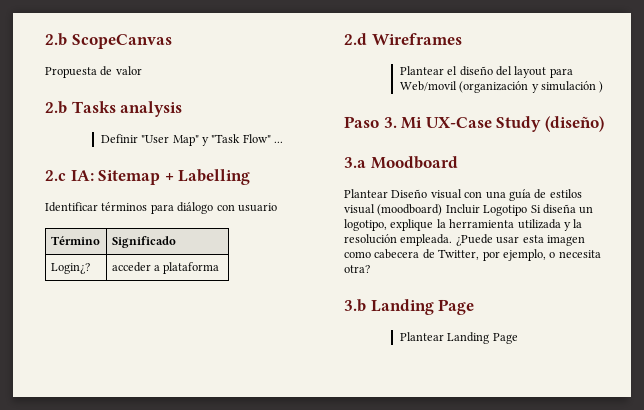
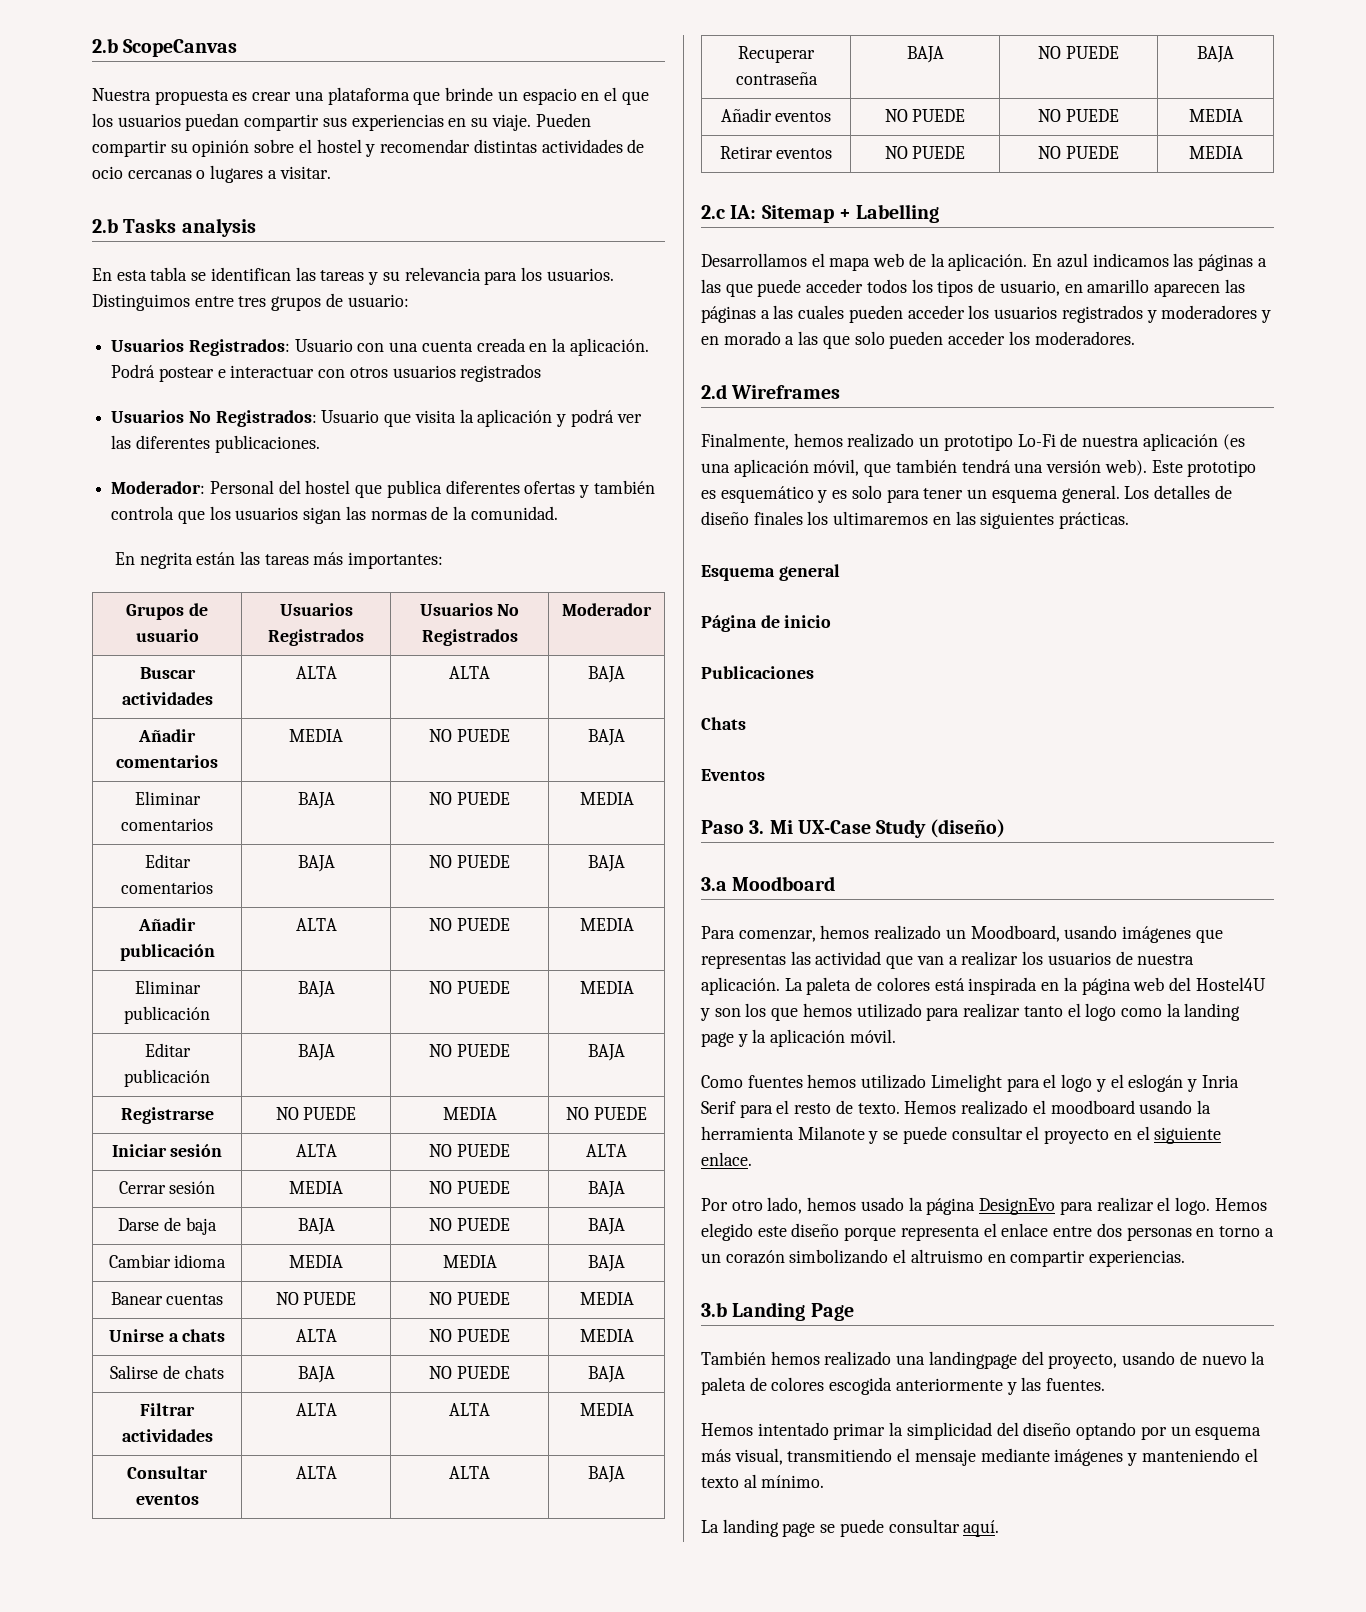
[45,66,142,78] [45,101,183,117] [100,134,284,146] Propuesta de valor // 2.b Tasks analysis // Definir "User Map" y "Task Flow" ... -> [92,87,649,105] [92,113,591,131] [92,139,645,157] [92,165,331,183] [92,218,256,237] [92,267,614,285] [92,293,409,311] [111,338,649,356] [111,364,542,382] [111,409,642,427] [111,435,320,453] [111,480,655,498] [111,506,558,524] [114,551,444,569] [126,603,208,620] [135,629,199,642] [279,603,353,616] [268,629,364,646] [419,603,520,616] [421,629,518,646] [562,603,652,616] [139,667,196,679] [121,692,213,705] [295,666,337,679] [449,666,490,679] [588,666,625,683] [138,729,196,742] [116,755,218,768] [289,729,343,742] [429,729,510,742] [588,729,625,746] [134,791,201,805] [121,818,213,831] [297,792,335,809] [429,792,510,805] [579,792,634,805] [144,854,191,868] [121,881,213,894] [297,855,335,872] [429,855,510,868] [588,855,625,872] [138,918,196,931] [119,944,215,961] [295,918,337,931] [429,918,510,931] [579,918,634,931] [134,980,201,994] [124,1006,210,1024] [297,981,335,998] [429,981,510,994] [579,981,634,994] [144,1043,191,1057] [124,1069,210,1087] [297,1044,335,1061] [429,1044,510,1057] [588,1044,625,1061] [120,1107,214,1124] [275,1107,357,1120] [442,1107,497,1120] [566,1107,647,1120] [111,1144,223,1157] [295,1144,337,1157] [429,1144,510,1157] [586,1144,627,1157] [118,1181,216,1194] [289,1181,343,1194] [429,1181,510,1194] [588,1181,625,1198] [118,1217,217,1235] [297,1218,335,1235] [429,1218,510,1231] [588,1218,625,1235] [108,1254,227,1268] [289,1255,343,1268] [442,1255,497,1268] [588,1255,625,1272] [110,1292,224,1305] [275,1292,357,1305] [429,1292,510,1305] [579,1292,634,1305] [108,1329,226,1342] [295,1329,337,1342] [429,1329,510,1342] [579,1329,634,1342] [110,1365,224,1379] [297,1366,335,1383] [429,1366,510,1379] [588,1366,625,1383] [140,1403,195,1416] [121,1429,213,1442] [295,1403,337,1416] [449,1403,490,1416] [579,1403,634,1416] [127,1466,208,1479] [135,1494,199,1505] [295,1466,337,1479] [449,1466,490,1479] [588,1466,625,1483] [738,46,815,63] [735,72,818,85] [906,46,944,63] [1038,46,1119,59] [1197,46,1234,63] [720,108,832,122] [884,109,966,122] [1038,109,1119,122] [1188,109,1243,122] [719,146,833,159] [884,146,966,159] [1038,146,1119,159] [1188,146,1243,159] Nuestra propuesta es crear una plataforma que brinde un espacio en el que los usuarios puedan compartir sus experiencias en su viaje. Pueden compartir su opinión sobre el hostel y recomendar distintas actividades de ocio cercanas o lugares a visitar. // 2.b Tasks analysis // En esta tabla se identifican las tareas y su relevancia para los usuarios. Distinguimos entre tres grupos de usuario: // Usuarios Registrados: Usuario con una cuenta creada en la aplicación. Podrá postear e interactuar con otros usuarios registrados // Usuarios No Registrados: Usuario que visita la aplicación y podrá ver las diferentes publicaciones. // Moderador: Personal del hostel que publica diferentes ofertas y también controla que los usuarios sigan las normas de la comunidad. // En negrita están las tareas más importantes: // Grupos de usuario | Usuarios Registrados | Usuarios No Registrados | Moderador // Buscar actividades | ALTA | ALTA | BAJA // Añadir comentarios | MEDIA | NO PUEDE | BAJA // Eliminar comentarios | BAJA | NO PUEDE | MEDIA // Editar comentarios | BAJA | NO PUEDE | BAJA // Añadir publicación | ALTA | NO PUEDE | MEDIA // Eliminar publicación | BAJA | NO PUEDE | MEDIA // Editar publicación | BAJA | NO PUEDE | BAJA // Registrarse | NO PUEDE | MEDIA | NO PUEDE // Iniciar sesión | ALTA | NO PUEDE | ALTA // Cerrar sesión | MEDIA | NO PUEDE | BAJA // Darse de baja | BAJA | NO PUEDE | BAJA // Cambiar idioma | MEDIA | MEDIA | BAJA // Banear cuentas | NO PUEDE | NO PUEDE | MEDIA // Unirse a chats | ALTA | NO PUEDE | MEDIA // Salirse de chats | BAJA | NO PUEDE | BAJA // Filtrar actividades | ALTA | ALTA | MEDIA // Consultar eventos | ALTA | ALTA | BAJA // Recuperar contraseña | BAJA | NO PUEDE | BAJA // Añadir eventos | NO PUEDE | NO PUEDE | MEDIA // Retirar eventos | NO PUEDE | NO PUEDE | MEDIA
[45,202,277,214] [50,236,100,245] [111,236,176,248] [50,263,90,274] [111,262,220,274] [344,33,462,45] [399,66,573,78] [399,81,604,93] Identificar términos para diálogo con usuario // Término | Significado // Login¿? | acceder a plataforma // 2.d Wireframes // Plantear el diseño del layout para Web/movil (organización y simulación ) -> [701,253,1267,271] [701,279,1245,297] [701,305,1271,323] [701,331,1135,349] [701,384,841,399] [701,433,1245,451] [701,459,1257,477] [701,485,1232,503] [701,511,1130,529] [701,564,840,581] [701,615,832,632] [701,666,814,679] [701,717,746,730] [701,769,765,781] Desarrollamos el mapa web de la aplicación. En azul indicamos las páginas a las que puede acceder todos los tipos de usuario, en amarillo aparecen las páginas a las cuales pueden acceder los usuarios registrados y moderadores y en morado a las que solo pueden acceder los moderadores. // 2.d Wireframes // Finalmente, hemos realizado un prototipo Lo-Fi de nuestra aplicación (es una aplicación móvil, que también tendrá una versión web). Este prototipo es esquemático y es solo para tener un esquema general. Los detalles de diseño finales los ultimaremos en las siguientes prácticas. // Esquema general // Página de inicio // Publicaciones // Chats // Eventos
[344,189,582,201] [344,204,594,216] [344,219,583,231] [344,234,585,246] [344,249,601,261] [344,265,370,273] [344,299,475,315] [399,332,518,344] Plantear Diseño visual con una guía de estilos visual (moodboard) Incluir Logotipo Si diseña un logotipo, explique la herramienta utilizada y la resolución empleada. ¿Puede usar esta imagen como cabecera de Twitter, por ejemplo, o necesita otra? // 3.b Landing Page // Plantear Landing Page -> [701,925,1223,943] [701,951,1195,969] [701,977,1266,995] [700,1003,1241,1021] [701,1029,896,1047] [701,1074,1239,1092] [701,1100,1211,1118] [701,1126,1222,1144] [701,1152,752,1166] [701,1197,1267,1215] [701,1223,1274,1241] [701,1249,1186,1267] [701,1302,854,1321] [701,1351,1266,1369] [701,1377,1106,1395] [701,1422,1262,1440] [701,1448,1258,1466] [701,1474,825,1488] [701,1519,1000,1537] Para comenzar, hemos realizado un Moodboard, usando imágenes que representas las actividad que van a realizar los usuarios de nuestra aplicación. La paleta de colores está inspirada en la página web del Hostel4U y son los que hemos utilizado para realizar tanto el logo como la landing page y la aplicación móvil. // Como fuentes hemos utilizado Limelight para el logo y el eslogán y Inria Serif para el resto de texto. Hemos realizado el moodboard usando la herramienta Milanote y se puede consultar el proyecto en el siguiente enlace. // Por otro lado, hemos usado la página DesignEvo para realizar el logo. Hemos elegido este diseño porque representa el enlace entre dos personas en torno a un corazón simbolizando el altruismo en compartir experiencias. // 3.b Landing Page // También hemos realizado una landingpage del proyecto, usando de nuevo la paleta de colores escogida anteriormente y las fuentes. // Hemos intentado primar la simplicidad del diseño optando por un esquema más visual, transmitiendo el mensaje mediante imágenes y manteniendo el texto al mínimo. // La landing page se puede consultar aquí.

